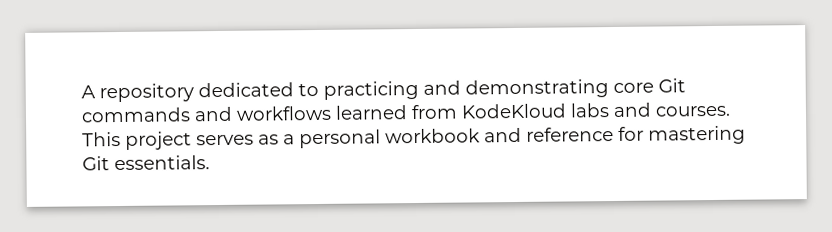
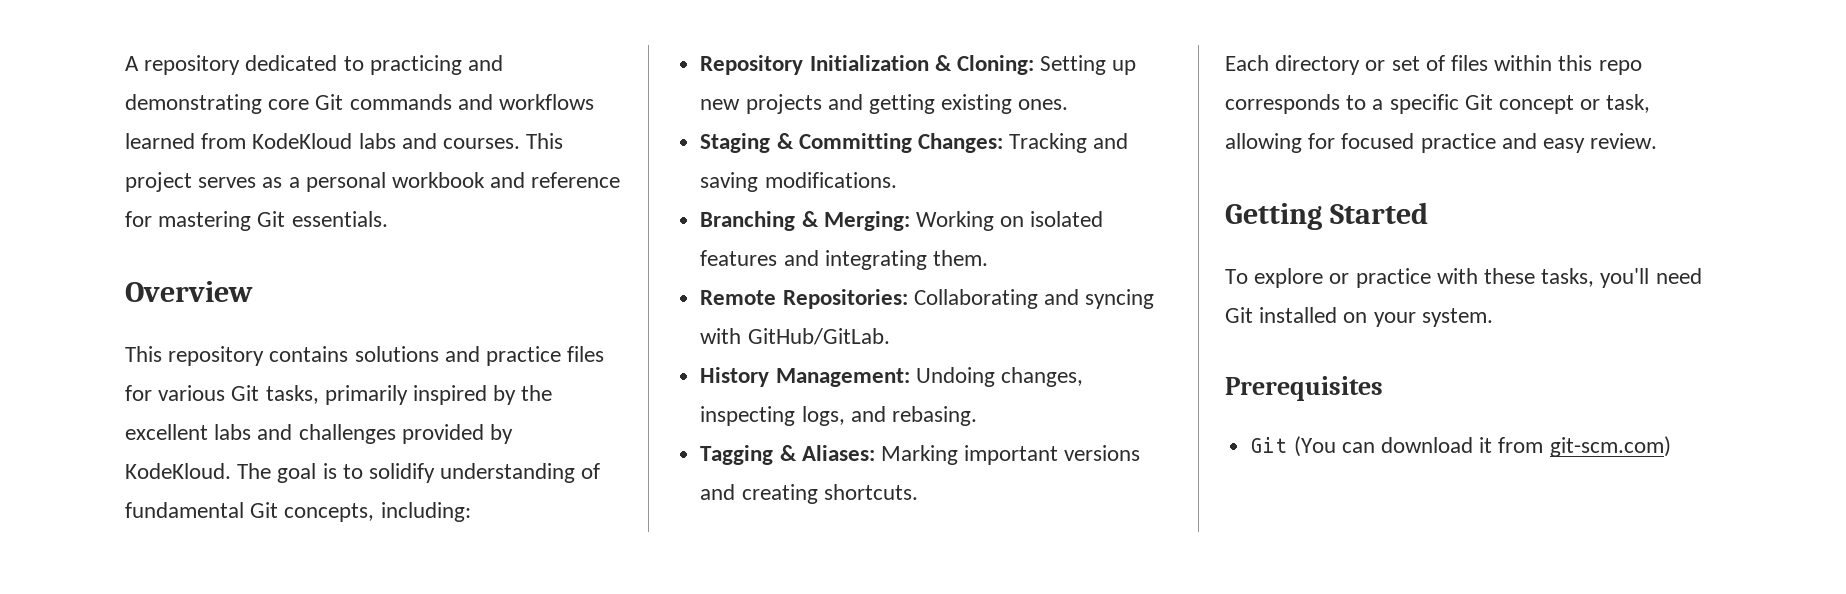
(210, 163) none -> [125,281,253,302] [125,346,605,366] [125,385,553,405] [125,424,514,444] [125,463,601,483] [125,502,471,522] [700,55,1137,75] [700,94,1069,114] [700,133,1129,153] [700,172,897,192] [700,211,1104,231] [700,250,988,270] [700,289,1155,309] [700,328,890,345] [700,367,1083,387] [700,406,977,426] [700,445,1141,465] [700,484,918,504] [1225,55,1642,75] [1225,94,1651,114] [1225,133,1658,153] [1225,202,1428,230] [1225,268,1702,288] [1225,307,1493,327] [1225,376,1383,401] [1250,436,1671,457] // Overview // This repository contains solutions and practice files for various Git tasks, primarily inspired by the excellent labs and challenges provided by KodeKloud. The goal is to solidify understanding of fundamental Git concepts, including: // Repository Initialization & Cloning: Setting up new projects and getting existing ones. // Staging & Committing Changes: Tracking and saving modifications. // Branching & Merging: Working on isolated features and integrating them. // Remote Repositories: Collaborating and syncing with GitHub/GitLab. // History Management: Undoing changes, inspecting logs, and rebasing. // Tagging & Aliases: Marking important versions and creating shortcuts. // Each directory or set of files within this repo corresponds to a specific Git concept or task, allowing for focused practice and easy review. // Getting Started // To explore or practice with these tasks, you'll need Git installed on your system. // Prerequisites // Git (You can download it from git-scm.com)

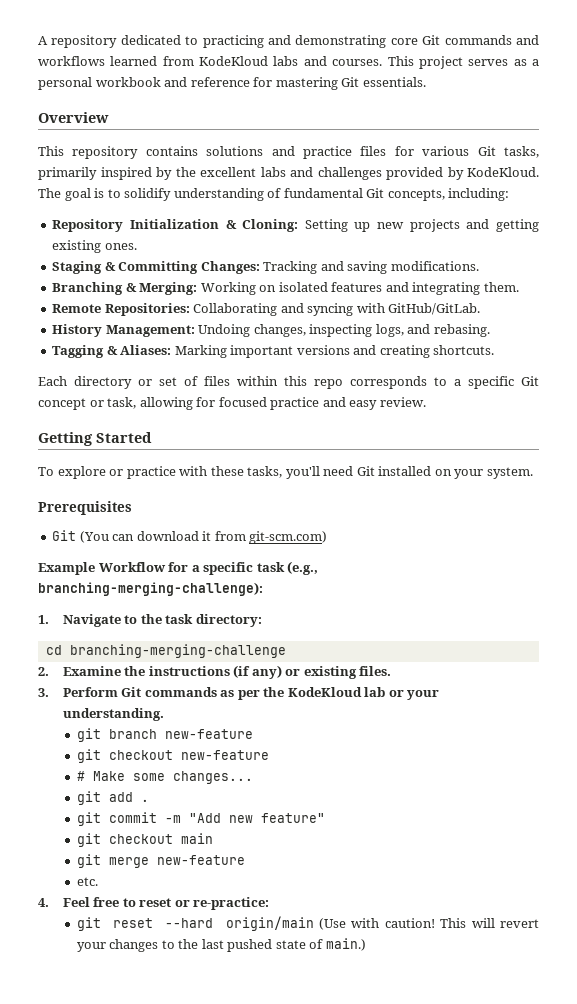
(1671, 446) none -> [38,561,319,575] [38,582,263,596] [38,614,262,627] [45,644,286,658] [38,665,392,679] [38,687,440,700] [62,708,164,721] [76,728,253,742] [76,749,269,763] [76,771,253,784] [76,791,149,805] [76,812,325,826] [76,833,213,847] [76,854,245,868] [76,877,98,886] [38,897,270,910] [76,916,539,931] [76,938,366,952] // Example Workflow for a specific task (e.g., branching-merging-challenge): // 1. Navigate to the task directory: // cd branching-merging-challenge // 2. Examine the instructions (if any) or existing files. // 3. Perform Git commands as per the KodeKloud lab or your understanding. // git branch new-feature // git checkout new-feature // # Make some changes... // git add . // git commit -m "Add new feature" // git checkout main // git merge new-feature // etc. // 4. Feel free to reset or re-practice: // git reset --hard origin/main (Use with caution! This will revert your changes to the last pushed state of main.)

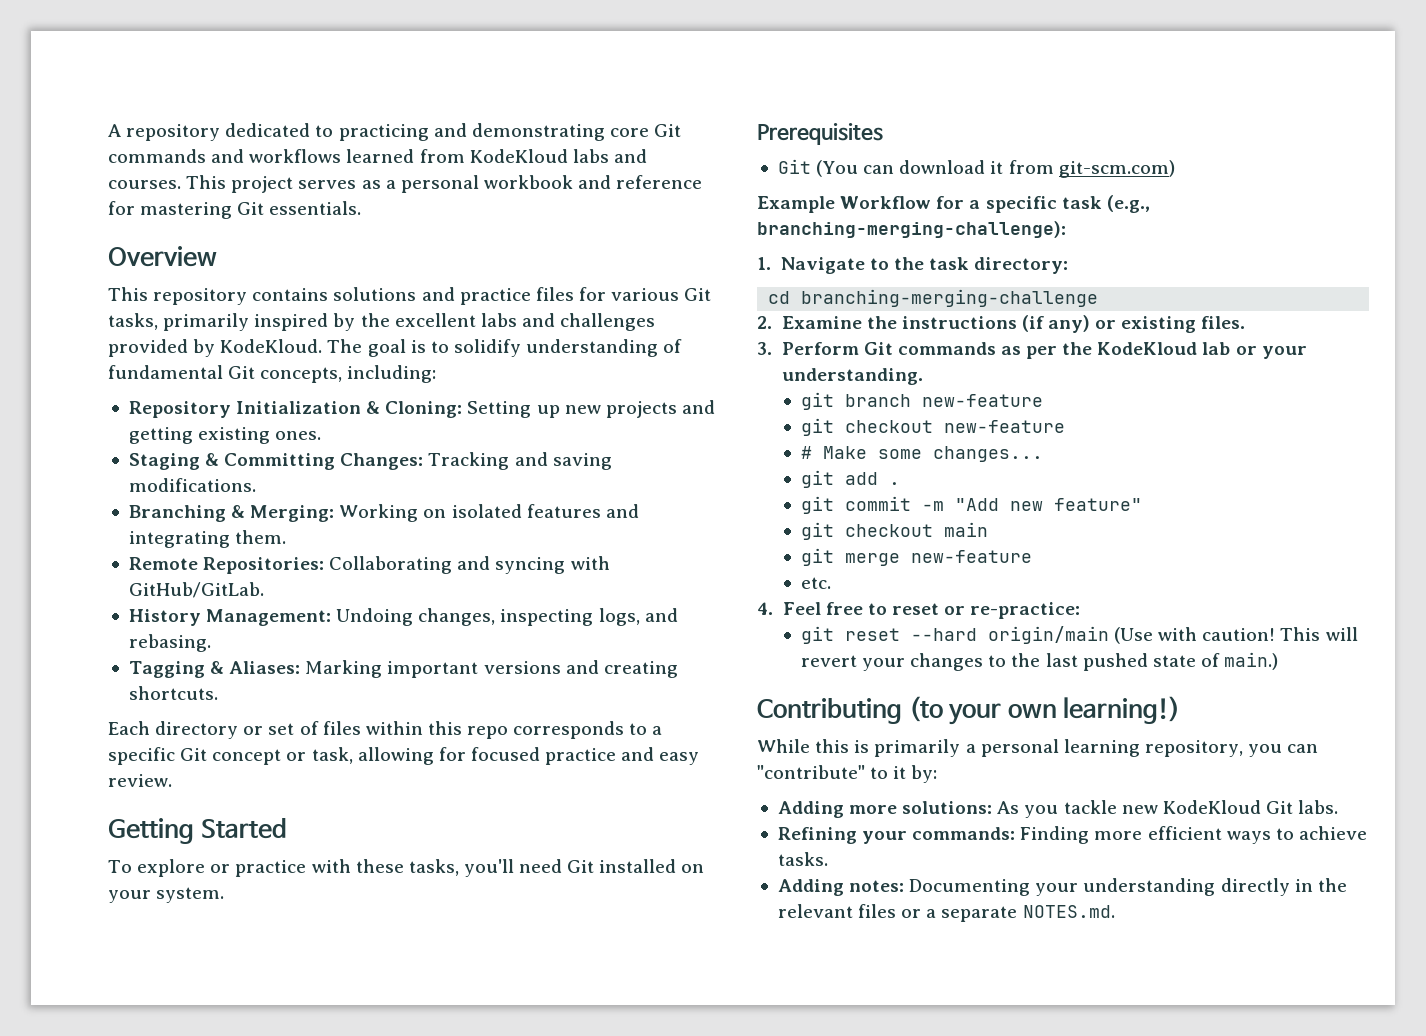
(366, 944) none -> [757,696,1181,725] [757,739,1319,757] [757,765,938,783] [777,800,1339,818] [777,826,1367,844] [777,852,828,866] [777,878,1347,896] [777,904,1115,922] // Contributing (to your own learning!) // While this is primarily a personal learning repository, you can "contribute" to it by: // Adding more solutions: As you tackle new KodeKloud Git labs. // Refining your commands: Finding more efficient ways to achieve tasks. // Adding notes: Documenting your understanding directly in the relevant files or a separate NOTES.md.

